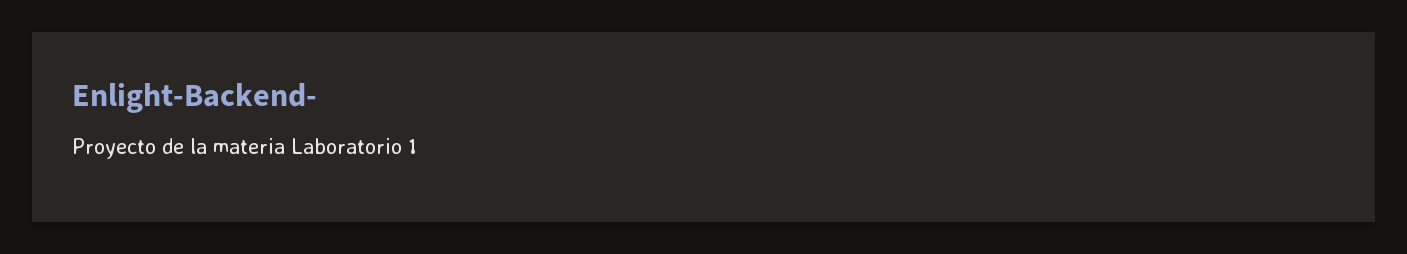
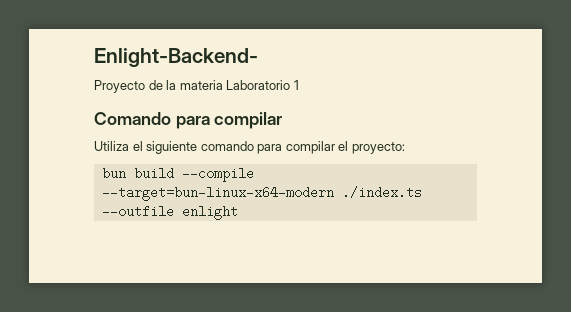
(417, 146) none -> [94,112,283,129] [94,141,405,154] [101,167,254,182] [101,186,422,201] [101,205,238,220] // Comando para compilar // Utiliza el siguiente comando para compilar el proyecto: // bun build --compile --target=bun-linux-x64-modern ./index.ts --outfile enlight

